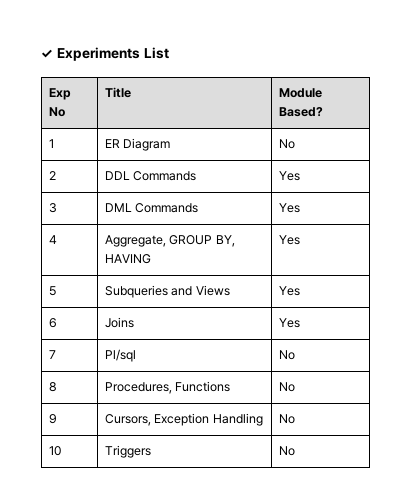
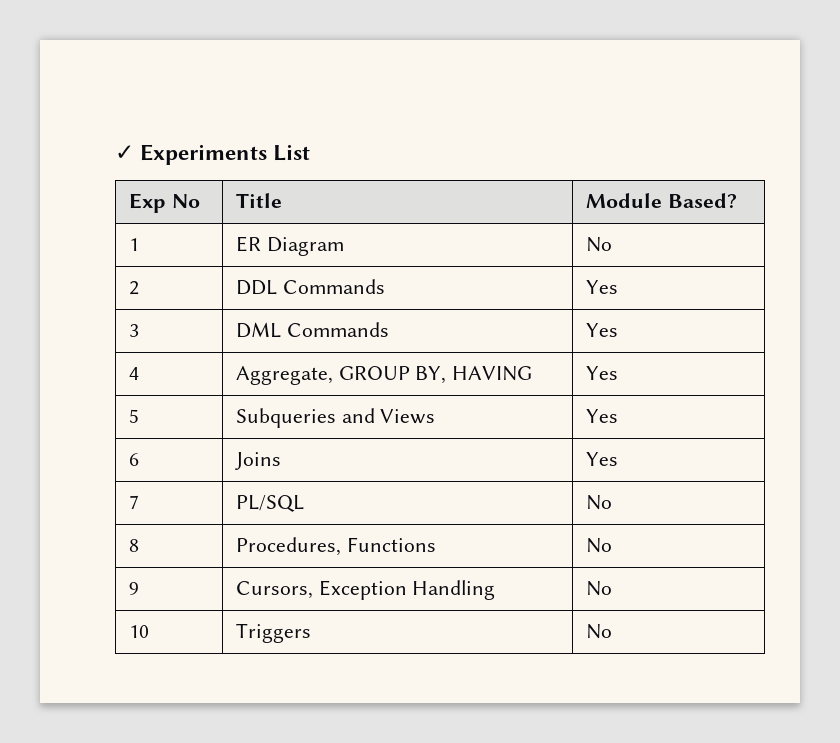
[104,349,136,362] Pl/sql -> [235,495,304,512] PL/SQL

